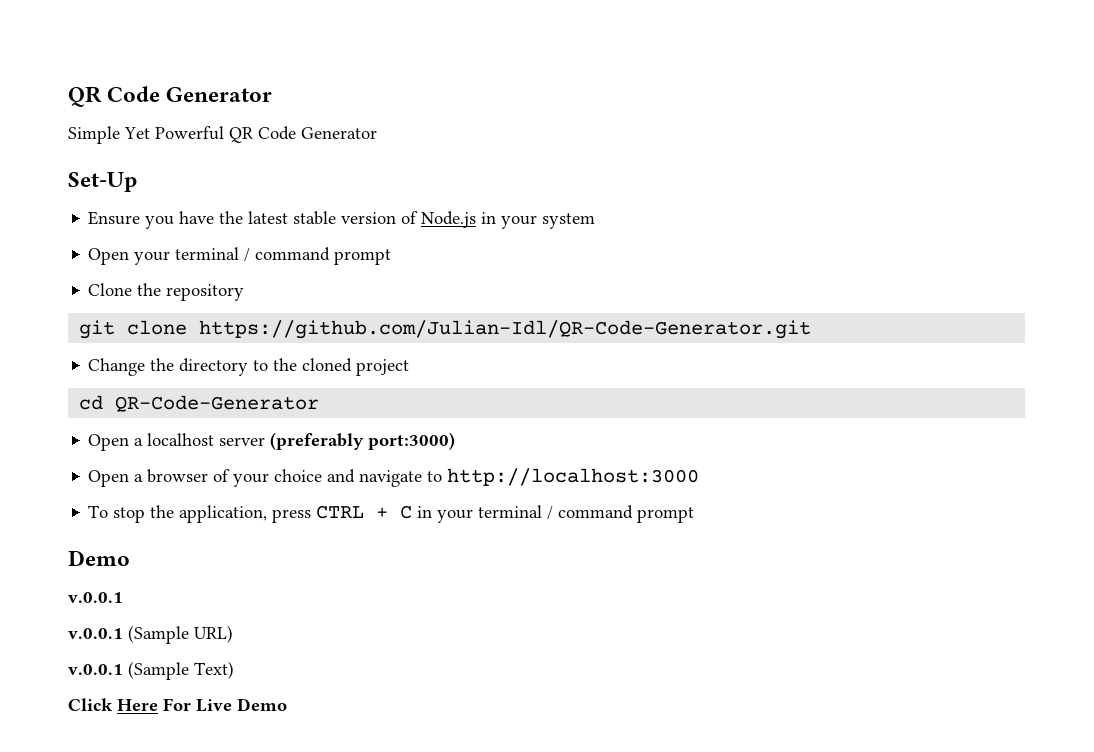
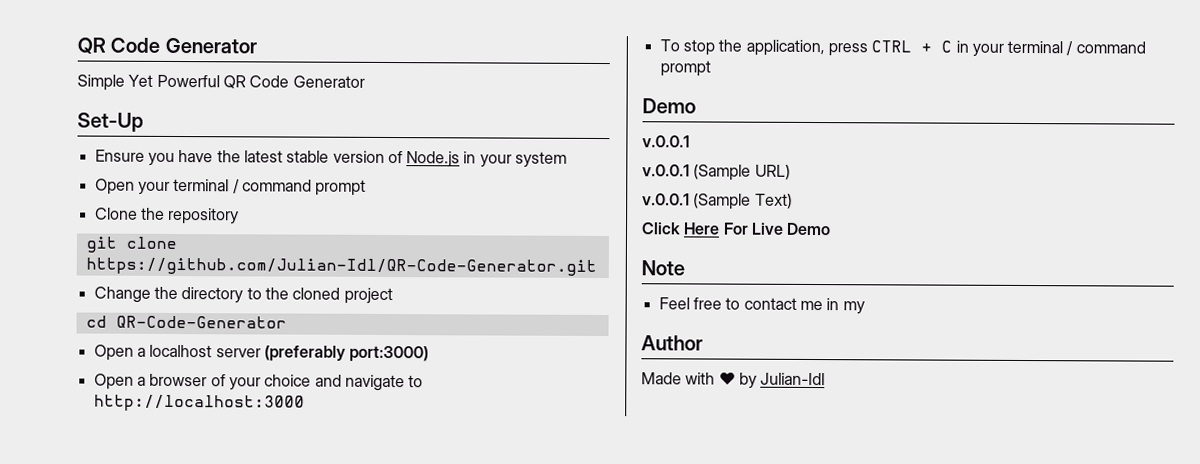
(287, 704) none -> [641,260,685,276] [658,297,865,315] [641,335,703,351] [641,371,826,389] // Note // Feel free to contact me in my // Author // Made with ♥ by Julian-Idl

